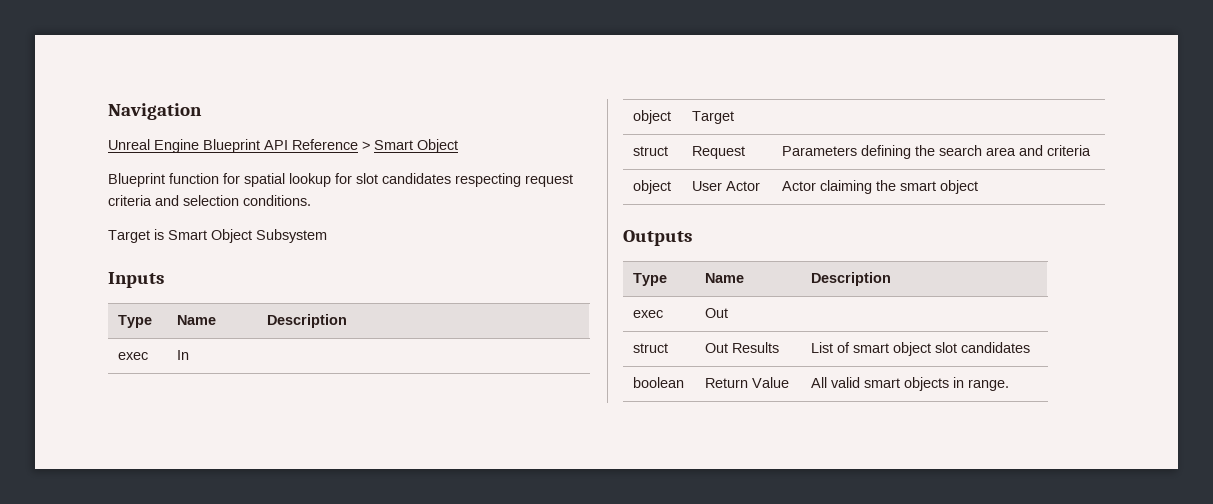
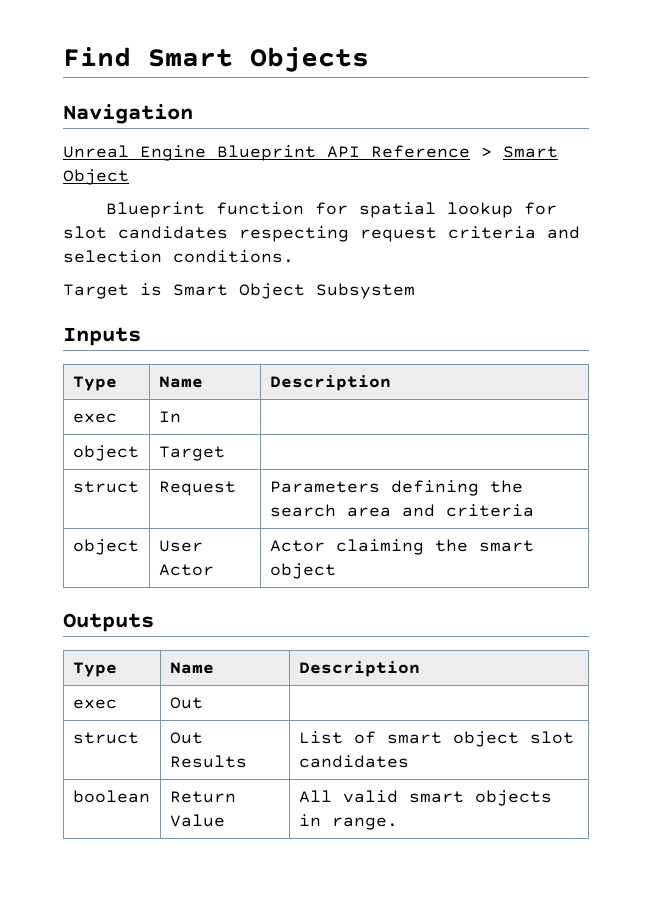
(108, 111) none -> [63,47,369,72] Find Smart Objects //

